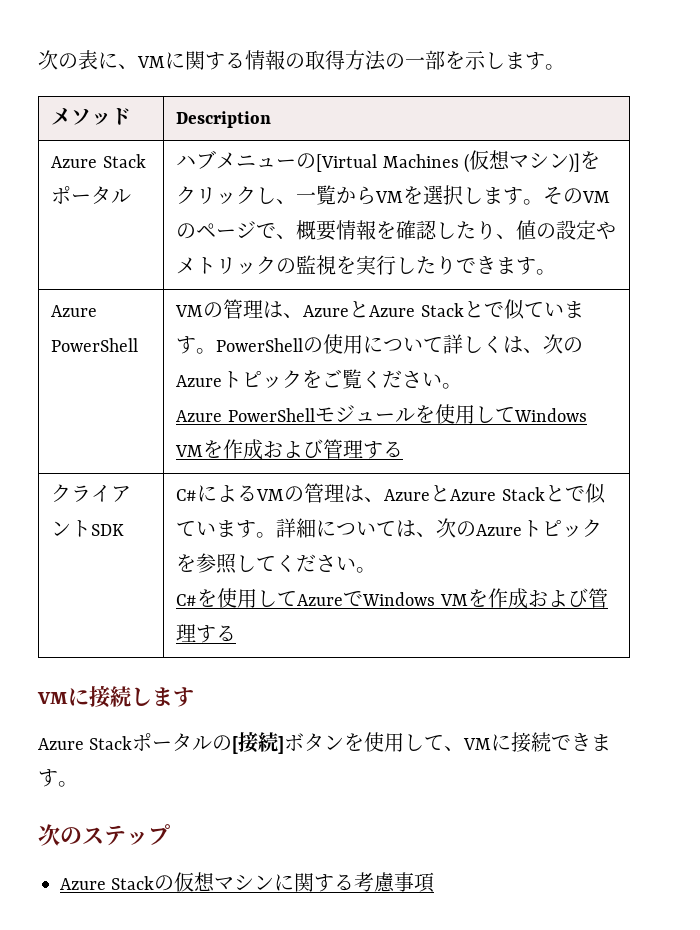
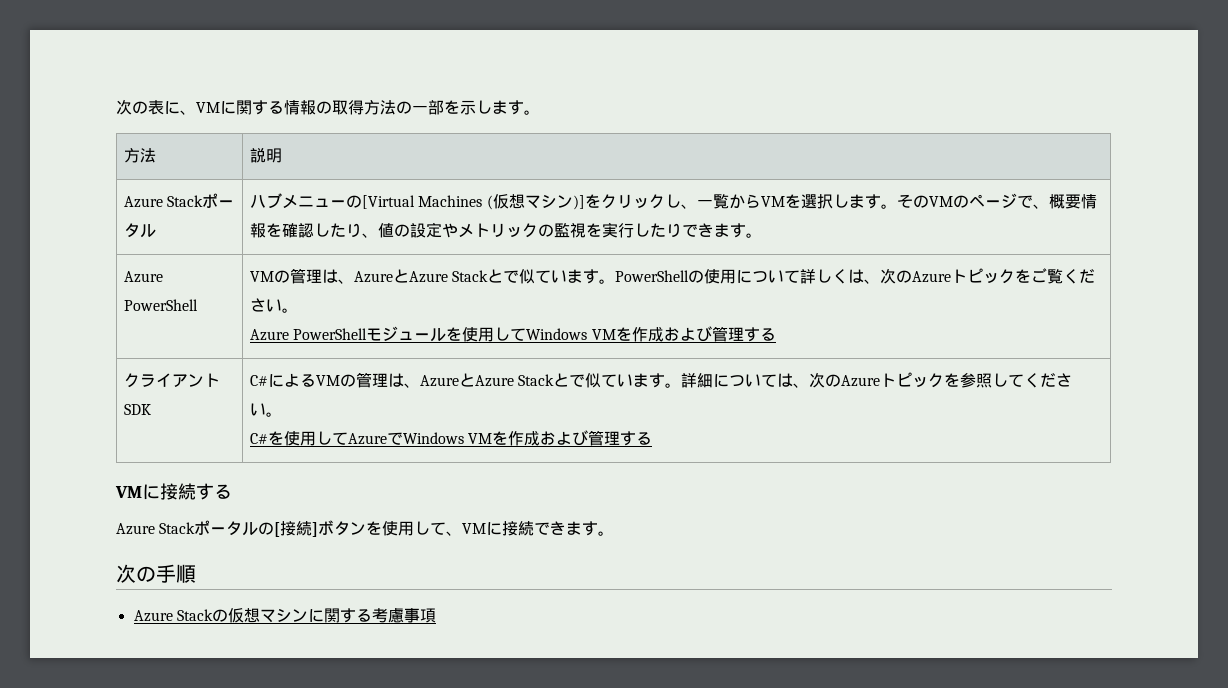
[51,108,132,125] [176,111,272,128] メソッド | Description -> [124,148,157,163] [250,148,283,163] 方法 | 説明
[131,687,194,707] します -> [196,483,232,500] する
[82,824,170,846] ステップ -> [156,564,196,583] 手順

